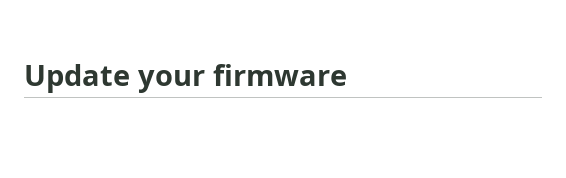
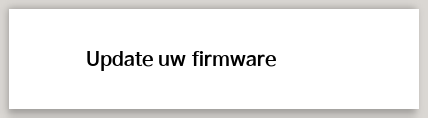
[138,70,205,93] your -> [158,55,187,66] uw

